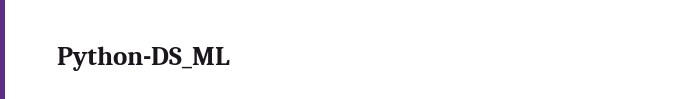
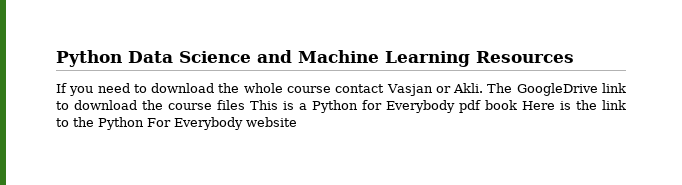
[57,46,230,71] Python-DS_ML -> [56,50,574,67] [56,83,626,96] [56,100,626,113] [56,117,297,130] Python Data Science and Machine Learning Resources // If you need to download the whole course contact Vasjan or Akli. The GoogleDrive link to download the course files This is a Python for Everybody pdf book Here is the link to the Python For Everybody website

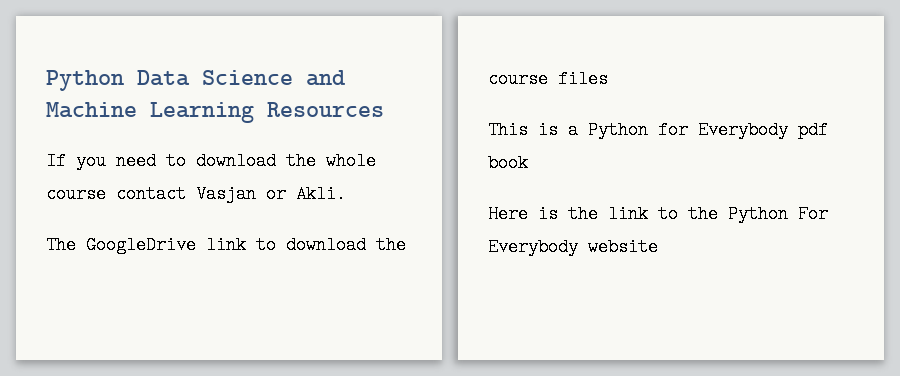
(484, 88) none -> (346, 194) //
(245, 105) none -> (608, 79) //
(517, 105) none -> (528, 163) //

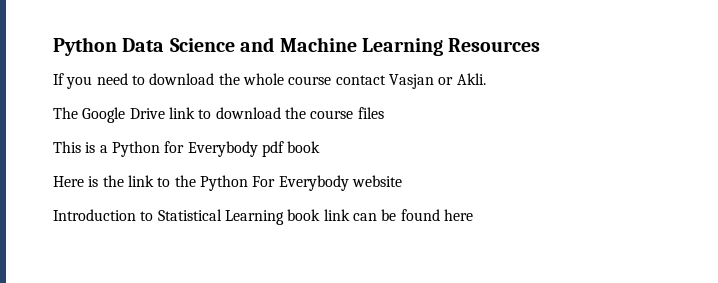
[86,236,196,254] GoogleDrive -> [82,107,165,123] Google Drive
(658, 247) none -> [53,209,473,225] // Introduction to Statistical Learning book link can be found here

